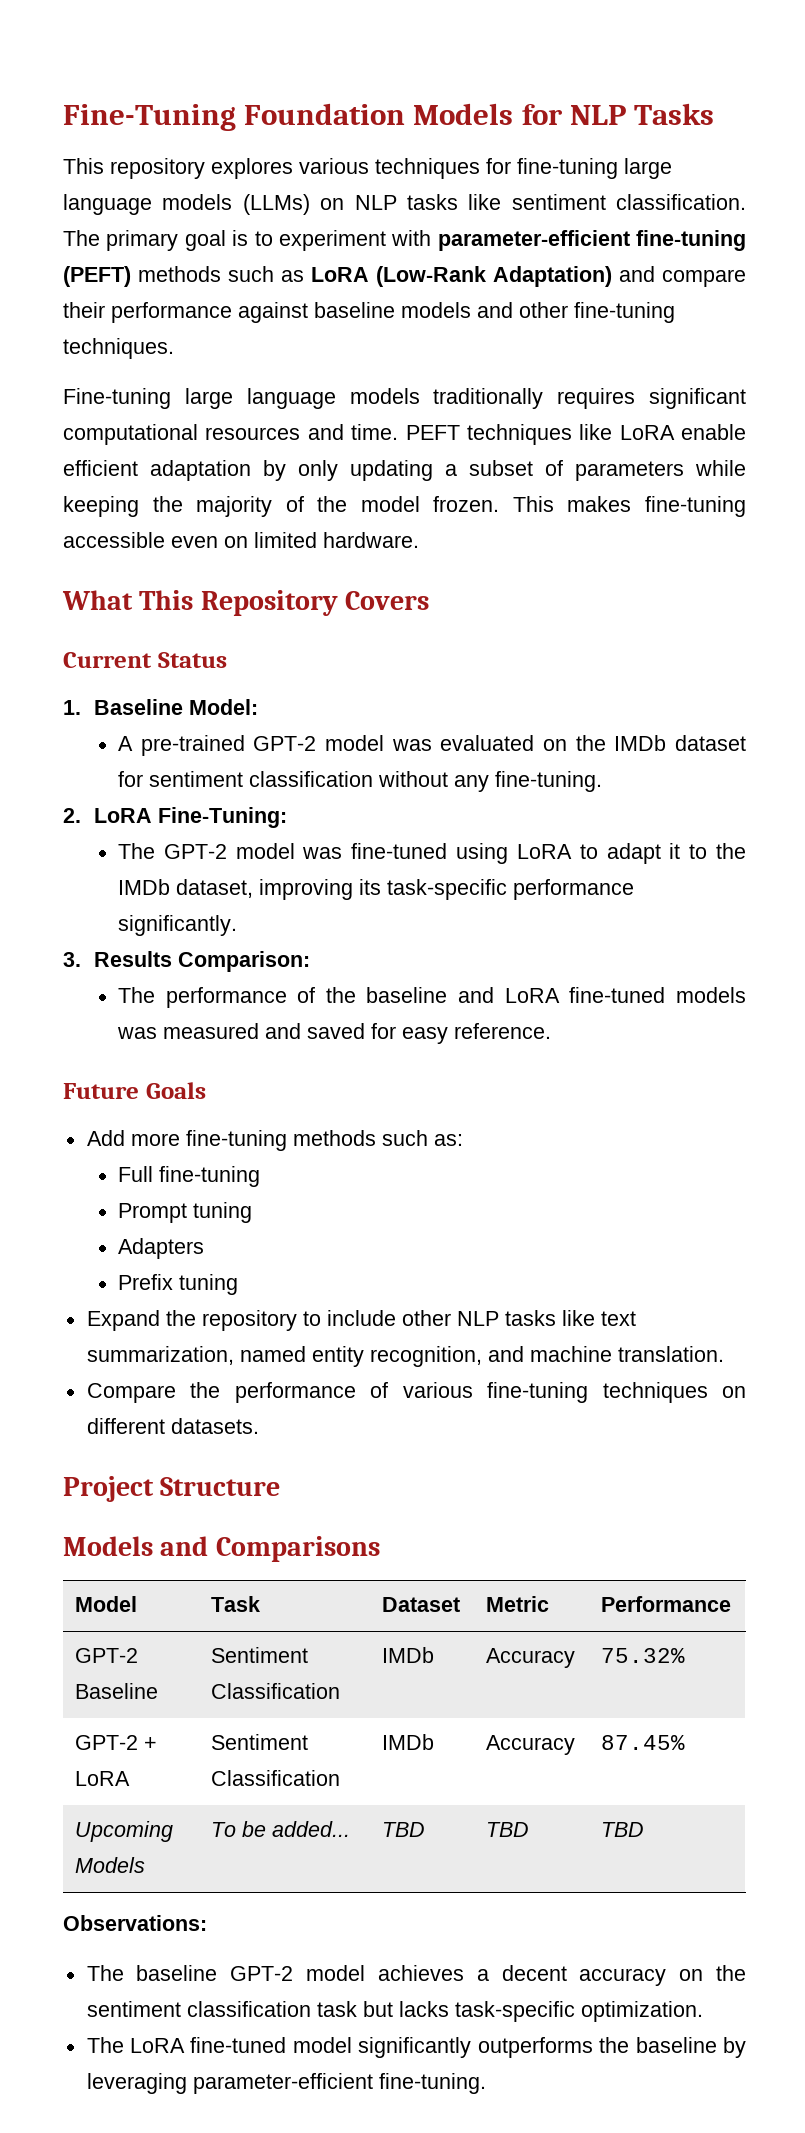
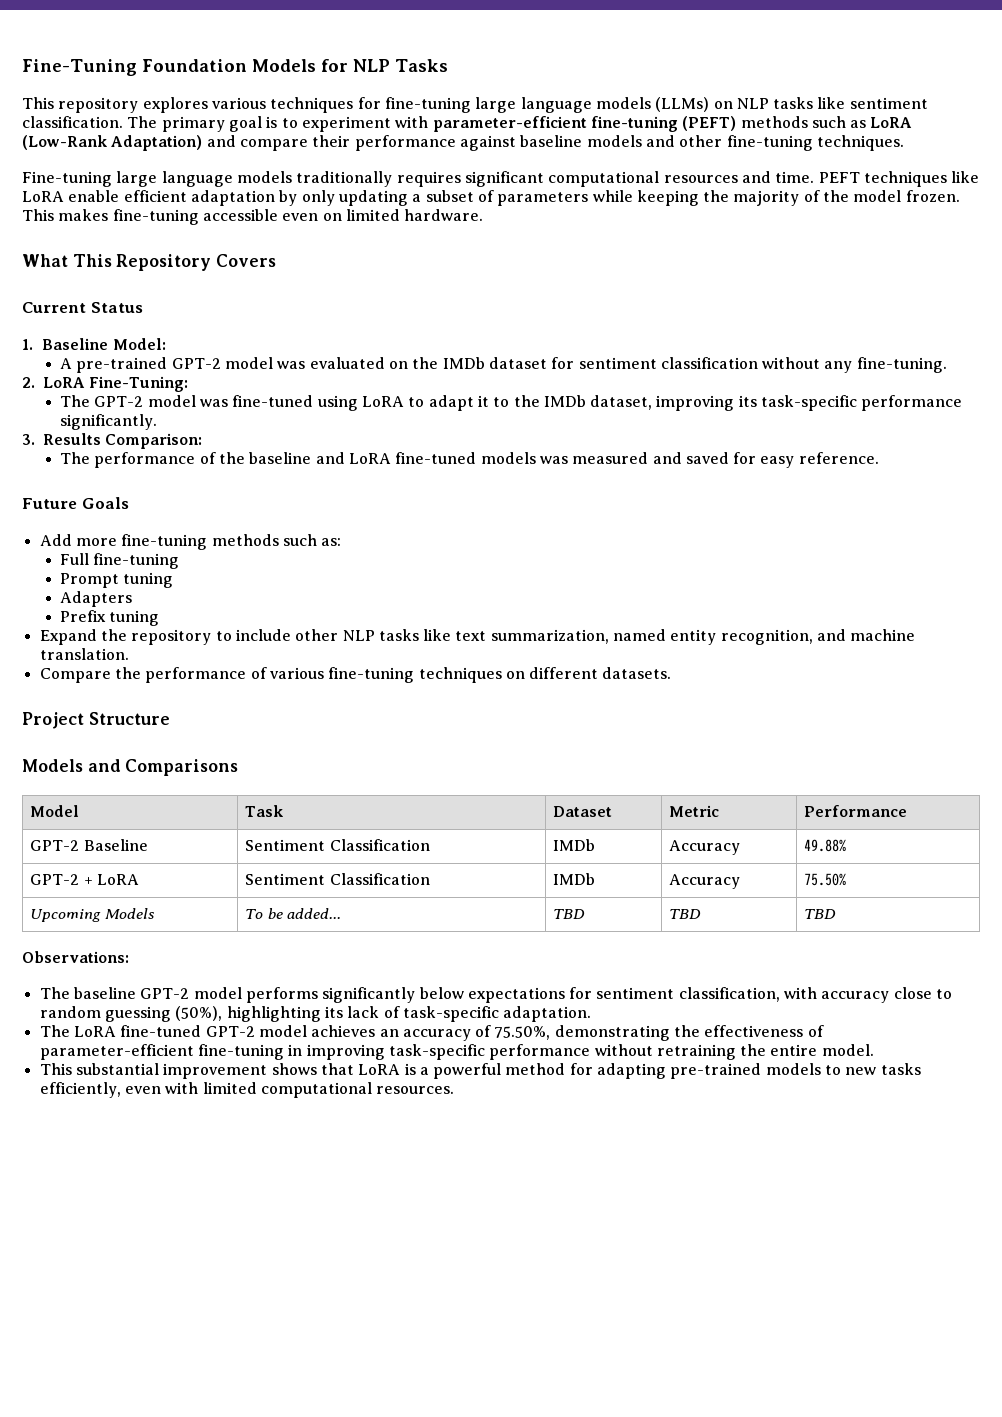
[601,1648,686,1663] 75.32% -> [804,839,847,852] 49.88%
[601,1735,686,1750] 87.45% -> [804,873,847,886] 75.50%
[377,1965,747,1986] [86,2001,703,2022] [86,2037,747,2058] [86,2073,486,2094] achieves a decent accuracy on the sentiment classification task but lacks task-specific optimization. // The LoRA fine-tuned model significantly outperforms the baseline by leveraging parameter-efficient fine-tuning. -> [245,987,953,1003] [39,1006,592,1022] [39,1025,824,1041] [39,1044,874,1060] [39,1063,921,1079] [39,1082,455,1098] performs significantly below expectations for sentiment classification, with accuracy close to random guessing (50%), highlighting its lack of task-specific adaptation. // The LoRA fine-tuned GPT-2 model achieves an accuracy of 75.50%, demonstrating the effectiveness of parameter-efficient fine-tuning in improving task-specific performance without retraining the entire model. // This substantial improvement shows that LoRA is a powerful method for adapting pre-trained models to new tasks efficiently, even with limited computational resources.

